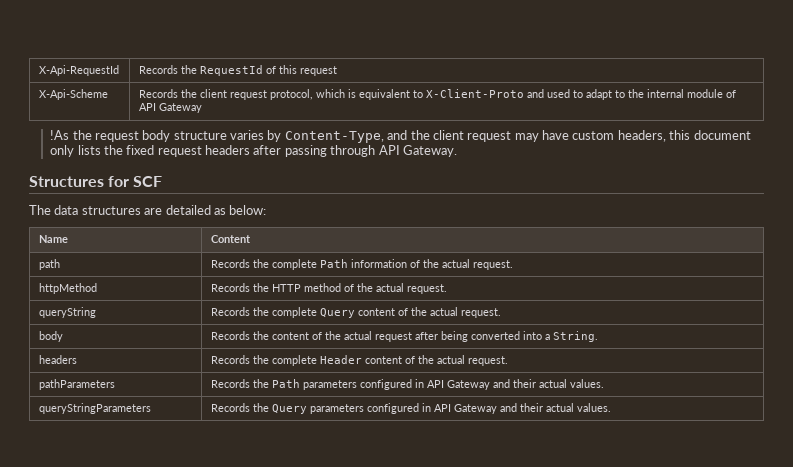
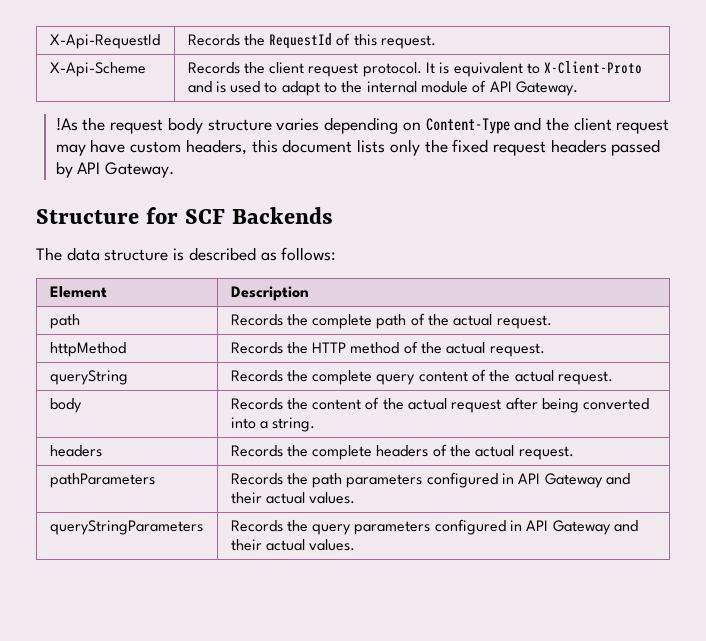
[299,66,337,76] request -> [381,35,437,49] request.
[269,89,345,100] protocol, which -> [362,62,436,77] protocol. It
(544, 93) none -> [215,81,226,93] is
[158,103,202,113] Gateway -> [516,81,579,96] Gateway.
[267,130,384,143] by Content-Type, -> [324,117,510,134] depending on Content-Type
[50,145,101,157] only lists -> [357,139,420,156] lists only
[253,145,457,157] [29,176,104,187] after passing through API Gateway. // Structures -> [611,139,661,156] [55,161,175,178] [36,209,139,224] passed by API Gateway. // Structure
(163, 181) none -> [231,207,333,224] Backends
[81,205,267,215] [38,235,68,243] [210,235,251,243] structures are detailed as below: // Name | Content -> [104,247,337,261] [49,286,107,298] [230,286,309,301] structure is described as follows: // Element | Description
[319,259,407,268] Path information -> [376,314,407,329] path
[319,308,355,318] Query -> [376,374,416,385] query
[552,331,598,342] String. -> [272,417,316,432] string.
[319,355,402,364] Header content -> [376,445,429,457] headers
[271,379,300,388] Path -> [312,473,343,488] path
[271,404,307,414] Query -> [312,524,352,535] query

